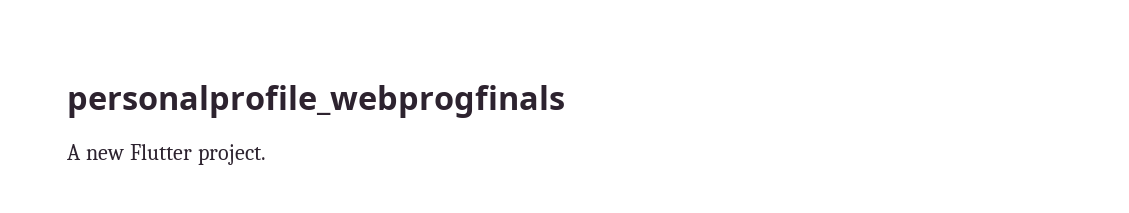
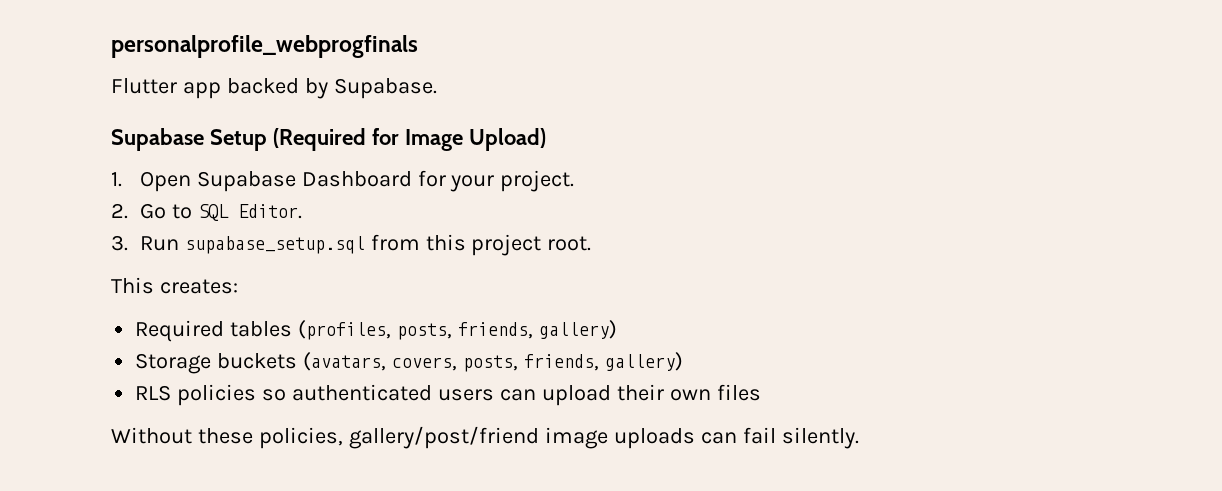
[67,144,266,165] A new Flutter project. -> [111,78,437,99] [111,128,546,151] [111,170,575,192] [111,203,302,221] [111,234,592,256] [111,277,238,294] [135,320,617,342] [135,352,683,374] [135,384,761,406] [111,426,859,449] Flutter app backed by Supabase. // Supabase Setup (Required for Image Upload) // 1. Open Supabase Dashboard for your project. // 2. Go to SQL Editor. // 3. Run supabase_setup.sql from this project root. // This creates: // Required tables (profiles, posts, friends, gallery) // Storage buckets (avatars, covers, posts, friends, gallery) // RLS policies so authenticated users can upload their own files // Without these policies, gallery/post/friend image uploads can fail silently.

